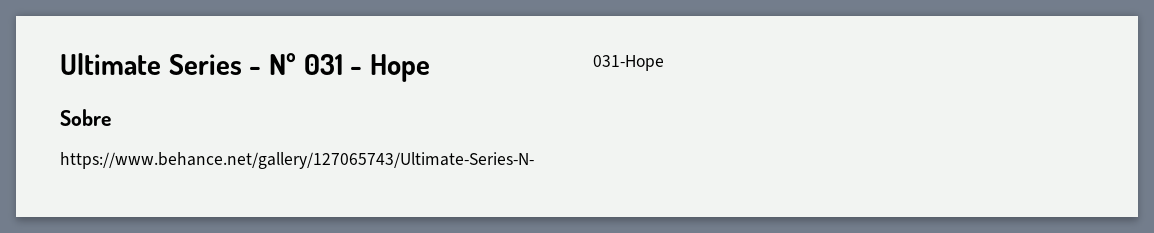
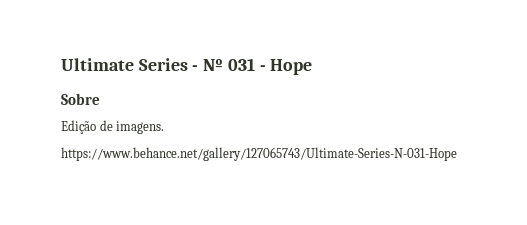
(111, 117) none -> [61,120,165,134] // Edição de imagens.

